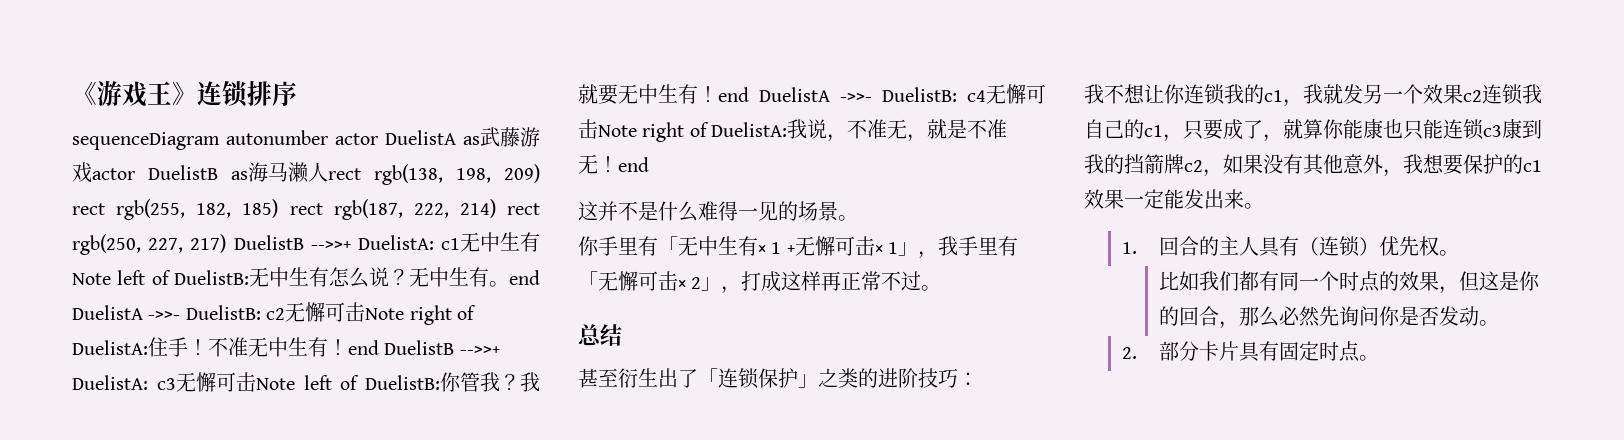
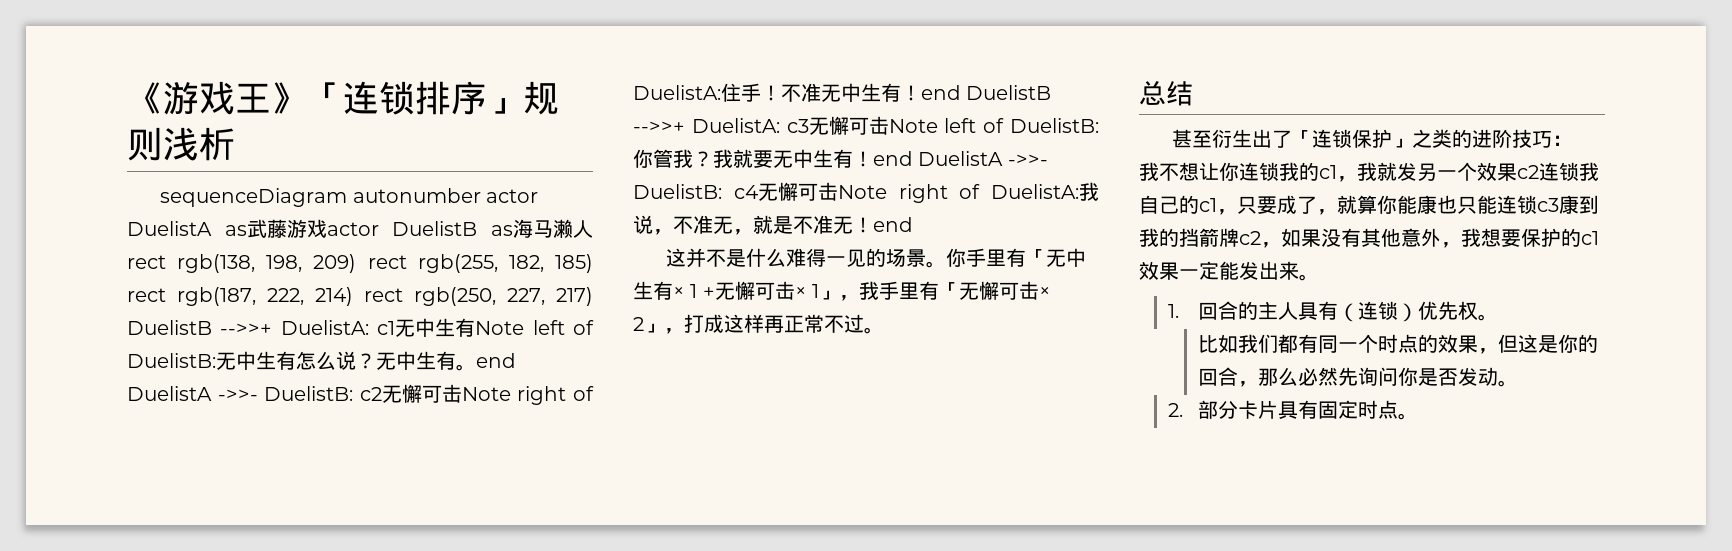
(197, 93) none -> [307,82,343,111] 「
(297, 93) none -> [487,81,559,115] [127,127,235,161] 」规则浅析
(858, 218) // -> (947, 264) none

